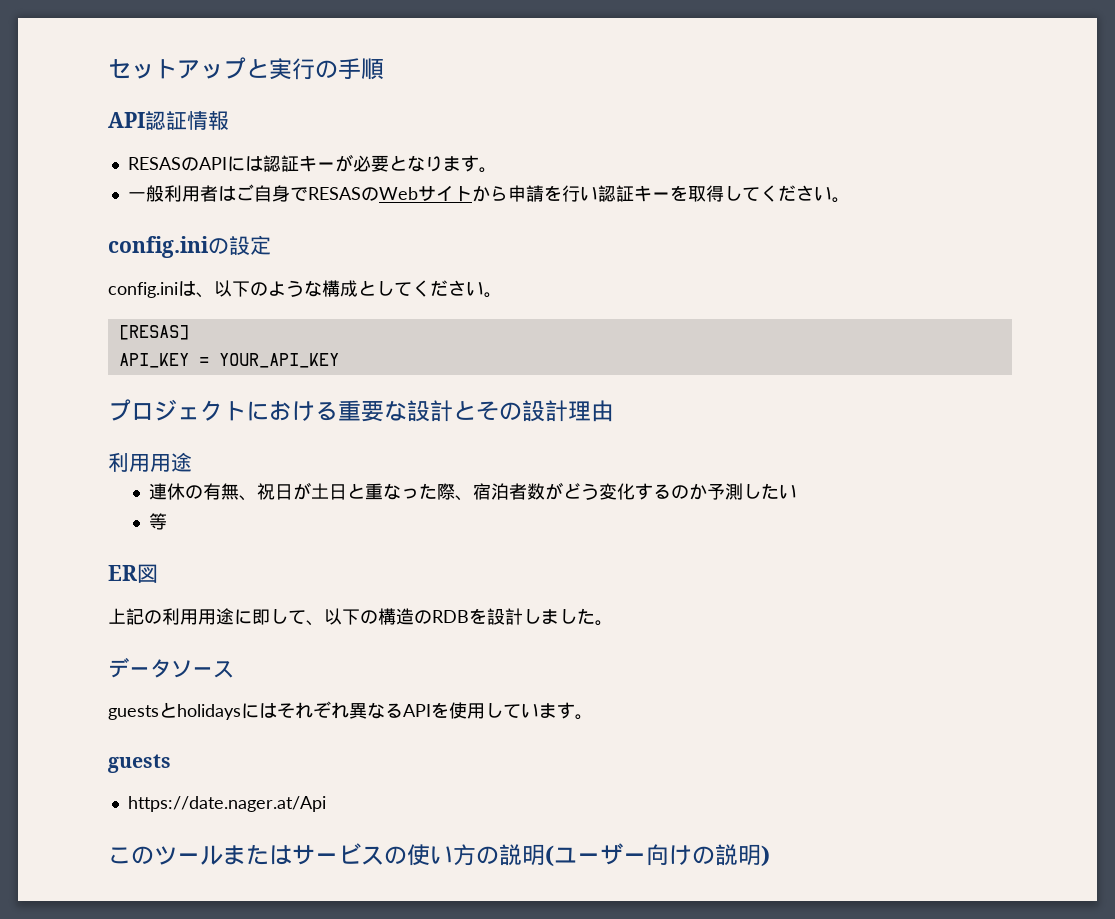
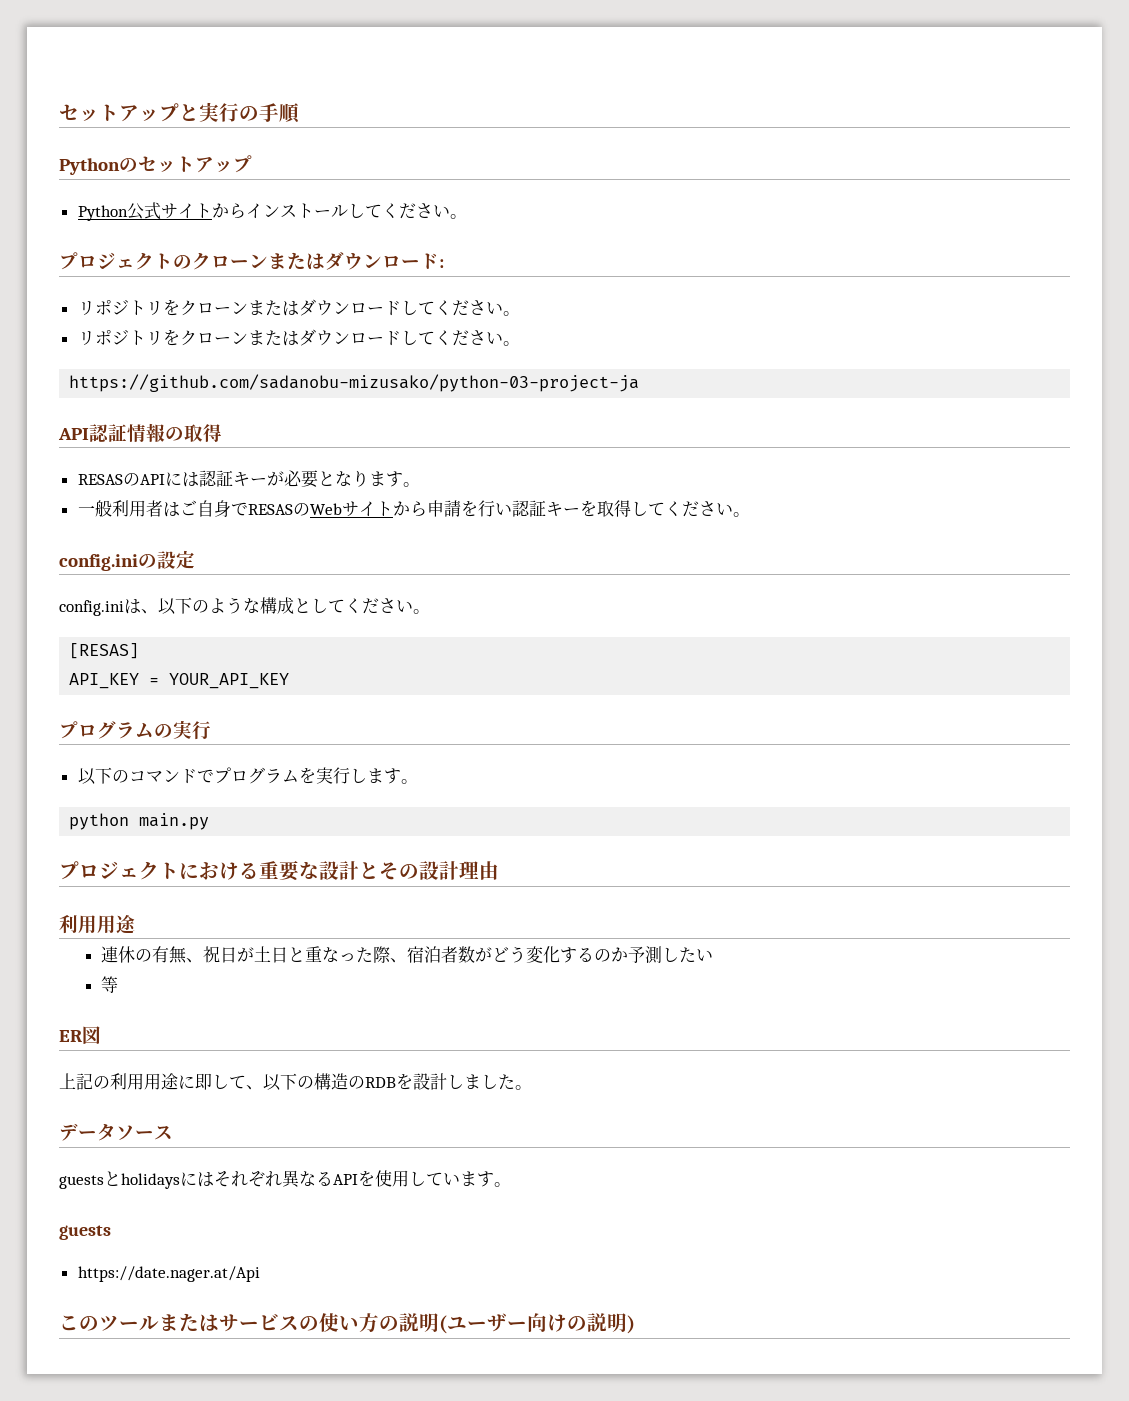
(384, 69) none -> [59,155,252,175] [77,202,467,221] [59,252,444,270] [77,299,520,316] [77,329,520,346] [69,374,640,392] // Pythonのセットアップ // Python公式サイトからインストールしてください。 // プロジェクトのクローンまたはダウンロード: // リポジトリをクローンまたはダウンロードしてください。 // リポジトリをクローンまたはダウンロードしてください。 // https://github.com/sadanobu-mizusako/python-03-project-ja
(229, 120) none -> [165,424,222,442] の取得
(339, 360) none -> [59,720,211,740] [77,767,418,785] [69,813,210,830] // プログラムの実行 // 以下のコマンドでプログラムを実行します。 // python main.py

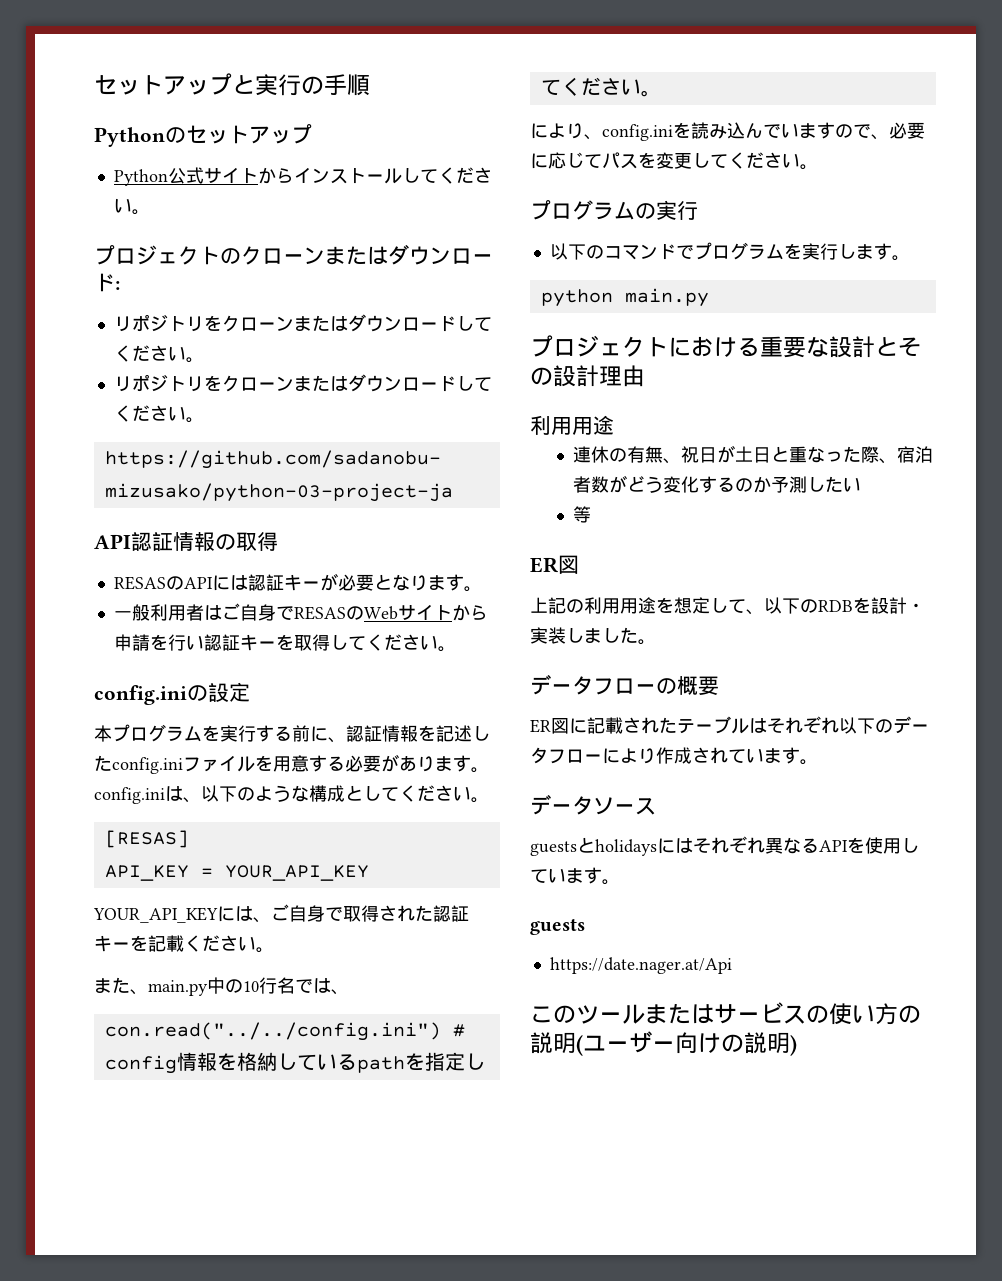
(195, 559) none -> [94,724,490,743] [94,754,489,774] 本プログラムを実行する前に、認証情報を記述したconfig.iniファイルを用意する必要があります。
(290, 681) none -> [93,904,469,923] [94,935,274,953] [94,977,349,996] [104,1022,465,1041] [104,1052,485,1074] [540,77,661,97] [530,122,925,141] [530,152,818,170] // YOUR_API_KEYには、ご自身で取得された認証キーを記載ください。 // また、main.py中の10行名では、 // con.read("../../config.ini") # config情報を格納しているpathを指定してください。 // により、config.iniを読み込んでいますので、必要に応じてパスを変更してください。
[178,1073,212,1090] に即 -> [656,597,710,614] を想定
[314,1073,365,1090] 構造の -> (818, 606) none
(447, 1081) none -> [907,603,925,612] [530,627,566,644] ・実装
(532, 1087) none -> [530,674,719,695] [530,716,929,734] [530,747,818,765] // データフローの概要 // ER図に記載されたテーブルはそれぞれ以下のデータフローにより作成されています。

